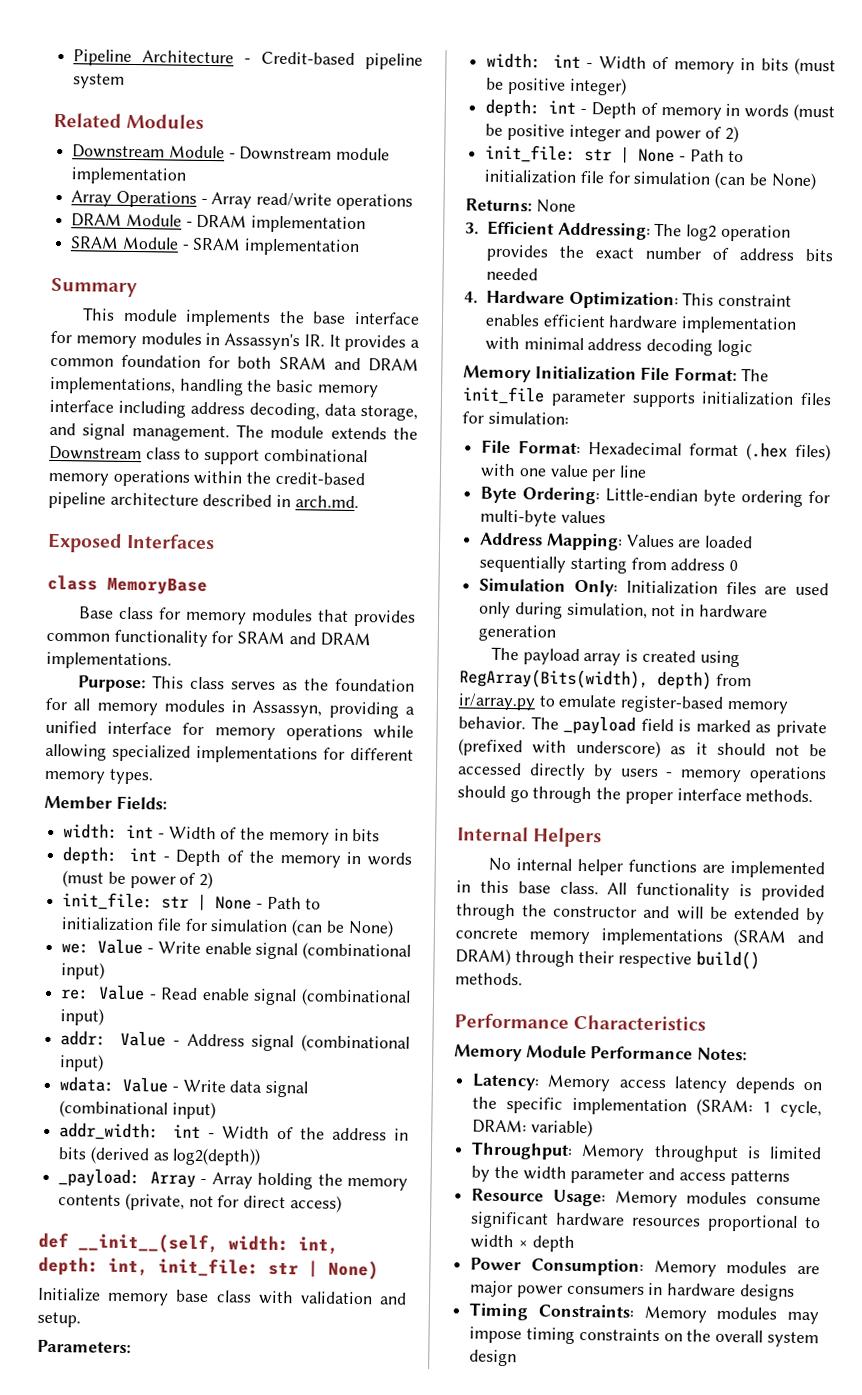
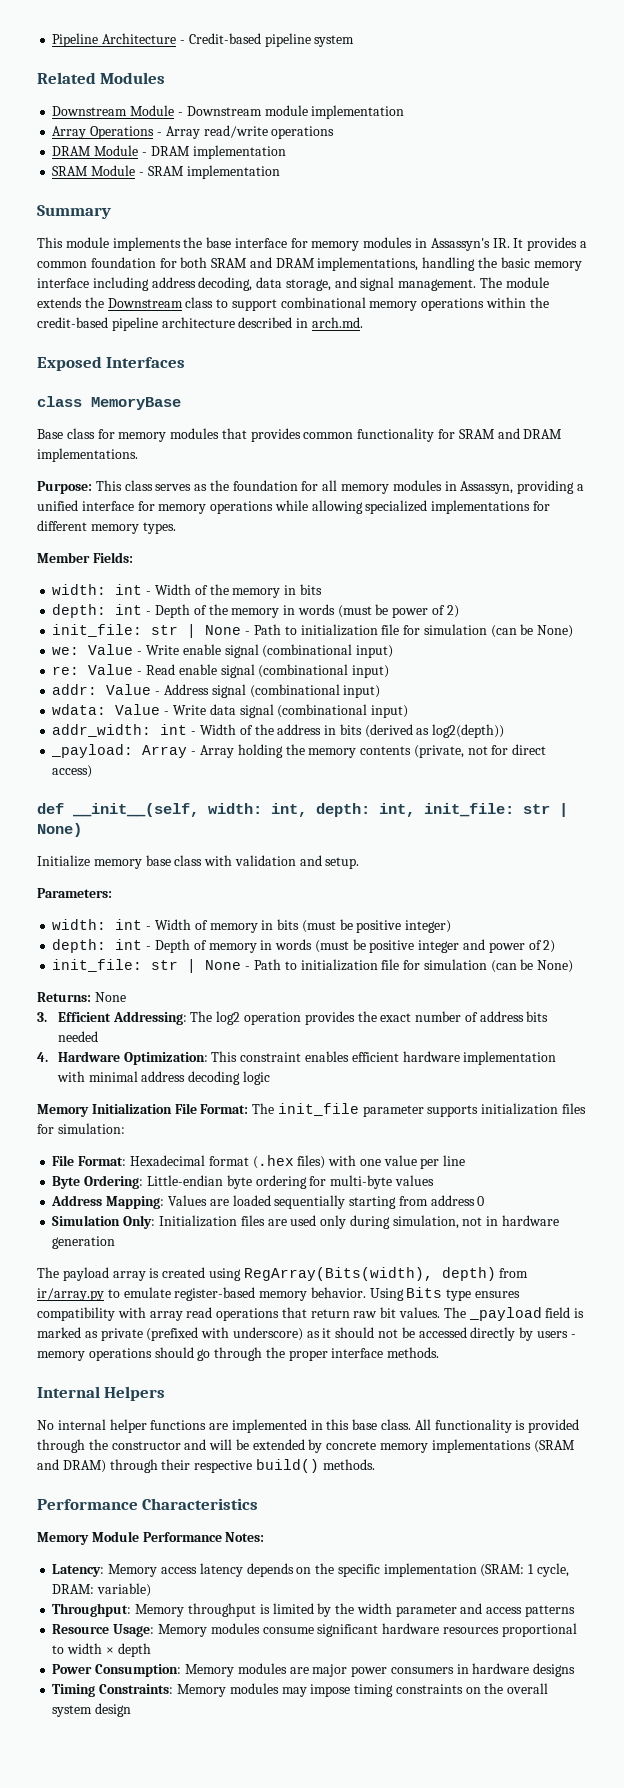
(526, 723) none -> [369,1287,521,1301] [37,1307,441,1321] Using Bits type ensures compatibility with array read operations that return raw bit values.

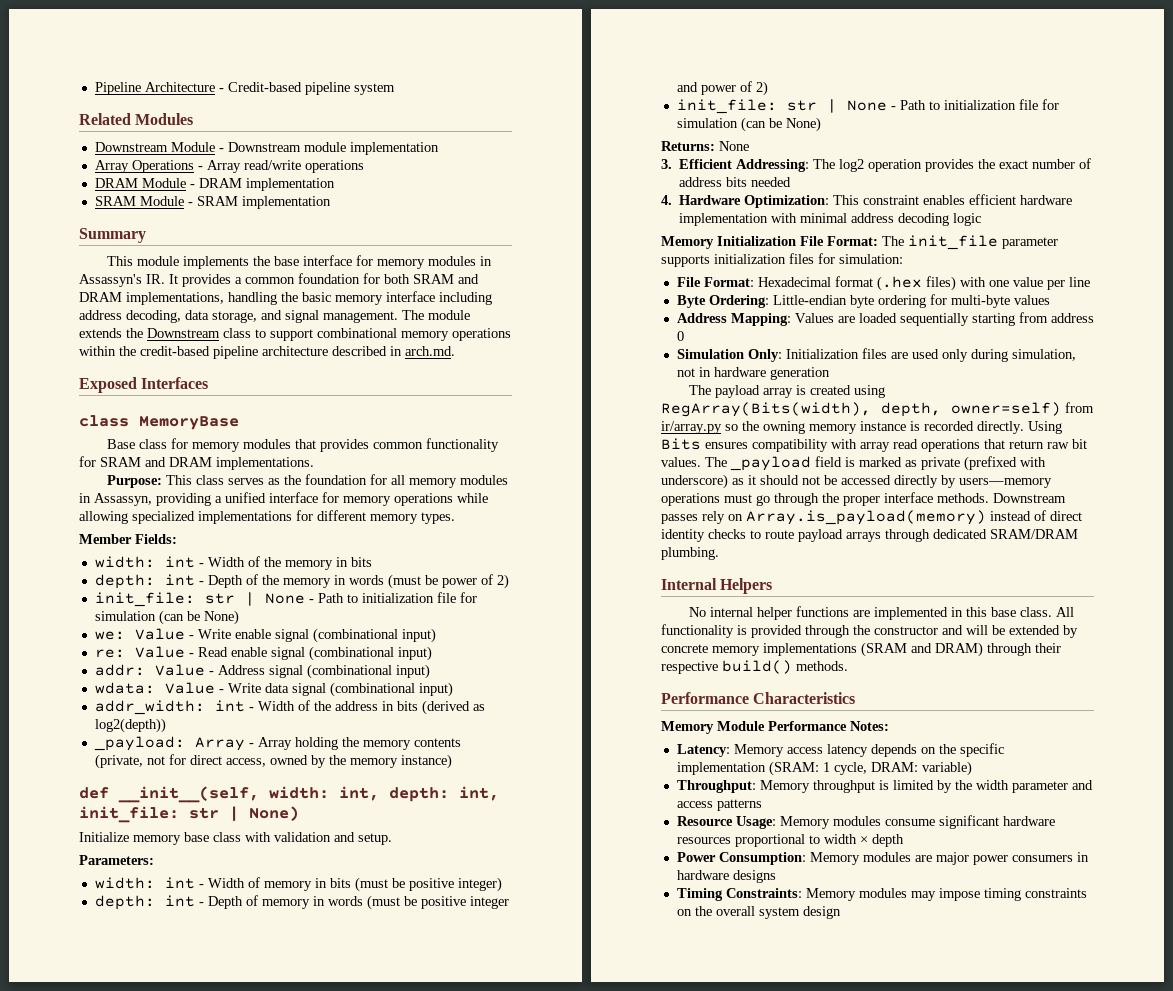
[52,765,93,778] access) -> [225,754,452,769] access, owned by the memory instance)
[441,1267,529,1281] [37,1287,366,1301] depth) from ir/array.py to emulate register-based memory behavior. -> [881,402,1094,417] [661,421,1024,434] depth, owner=self) from ir/array.py so the owning memory instance is recorded directly.
[446,1289,472,1301] type -> (701, 444) none
[536,1331,576,1338] [37,1347,194,1361] users - memory operations should -> [959,478,1052,488] [661,493,752,506] users—memory operations must
(440, 1352) none -> [993,493,1066,503] [661,510,1082,525] [661,529,1078,542] [661,547,719,560] Downstream passes rely on Array.is_payload(memory) instead of direct identity checks to route payload arrays through dedicated SRAM/DRAM plumbing.

